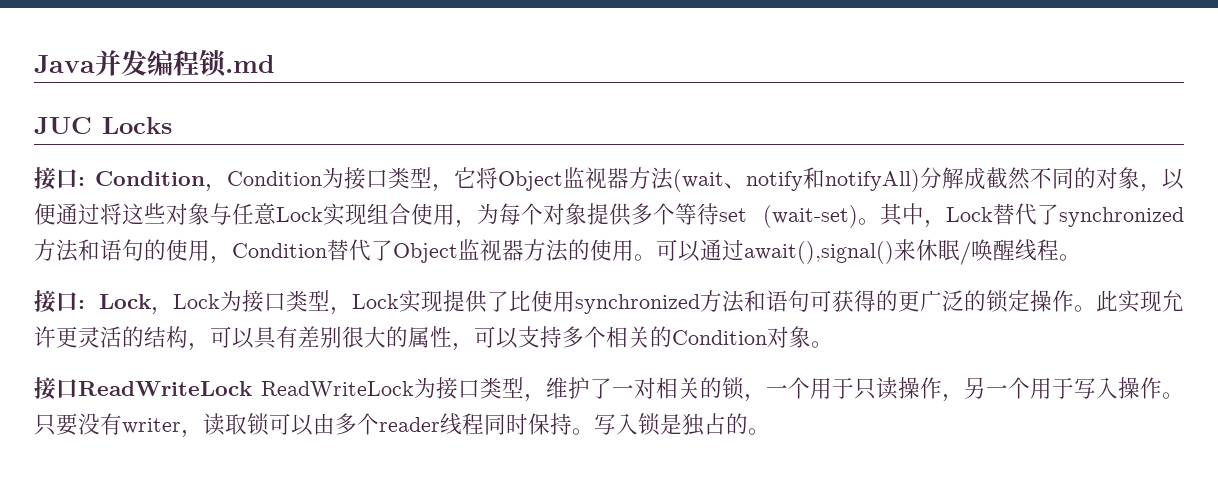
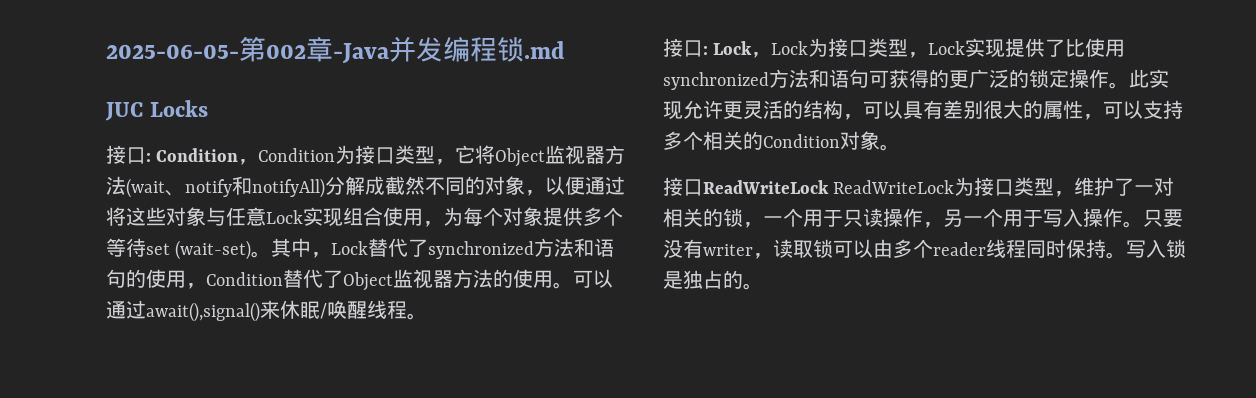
[34,55,95,73] Java -> [106,36,389,64] 2025-06-05-第002章-Java

